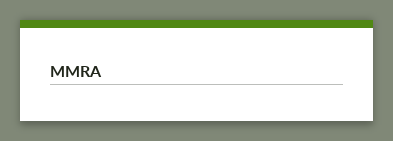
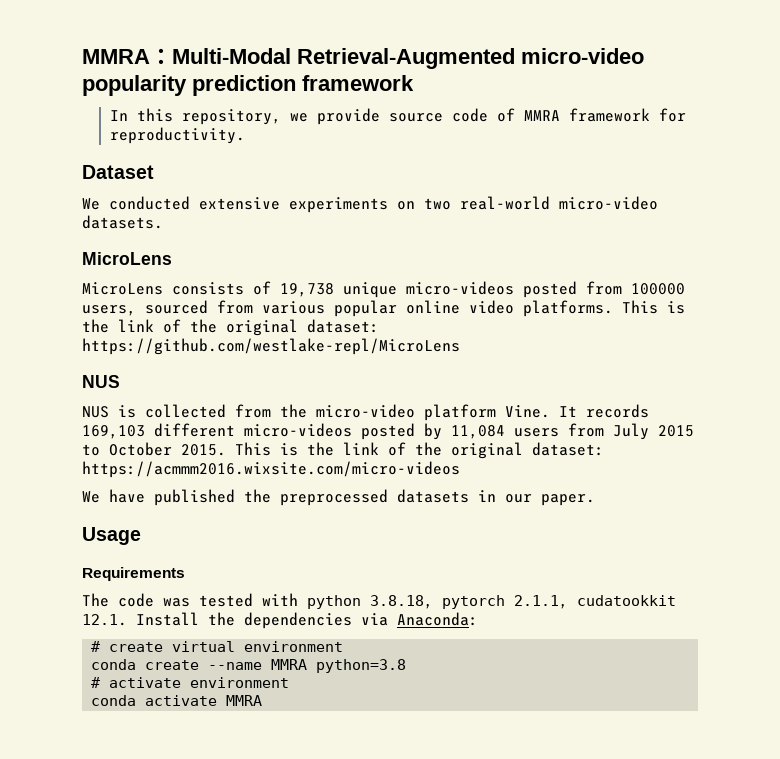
[50,66,102,77] MMRA -> [82,48,644,69] [82,75,414,96] [109,108,686,125] [109,127,245,144] [82,165,154,179] [82,196,658,213] [82,215,163,229] [82,252,172,265] [82,281,685,298] [82,300,685,317] [82,319,379,336] [82,338,460,355] [82,375,120,388] [82,404,649,421] [82,423,694,440] [82,442,604,459] [82,461,460,478] [82,489,595,506] [82,527,141,545] [82,567,185,581] [82,593,676,609] [82,612,478,629] [91,641,344,652] [91,659,407,673] [91,677,290,688] [91,695,263,706] MMRA：Multi-Modal Retrieval-Augmented micro-video popularity prediction framework // In this repository, we provide source code of MMRA framework for reproductivity. // Dataset // We conducted extensive experiments on two real-world micro-video datasets. // MicroLens // MicroLens consists of 19,738 unique micro-videos posted from 100000 users, sourced from various popular online video platforms. This is the link of the original dataset: https://github.com/westlake-repl/MicroLens // NUS // NUS is collected from the micro-video platform Vine. It records 169,103 different micro-videos posted by 11,084 users from July 2015 to October 2015. This is the link of the original dataset: https://acmmm2016.wixsite.com/micro-videos // We have published the preprocessed datasets in our paper. // Usage // Requirements // The code was tested with python 3.8.18, pytorch 2.1.1, cudatookkit 12.1. Install the dependencies via Anaconda: // # create virtual environment // conda create --name MMRA python=3.8 // # activate environment // conda activate MMRA

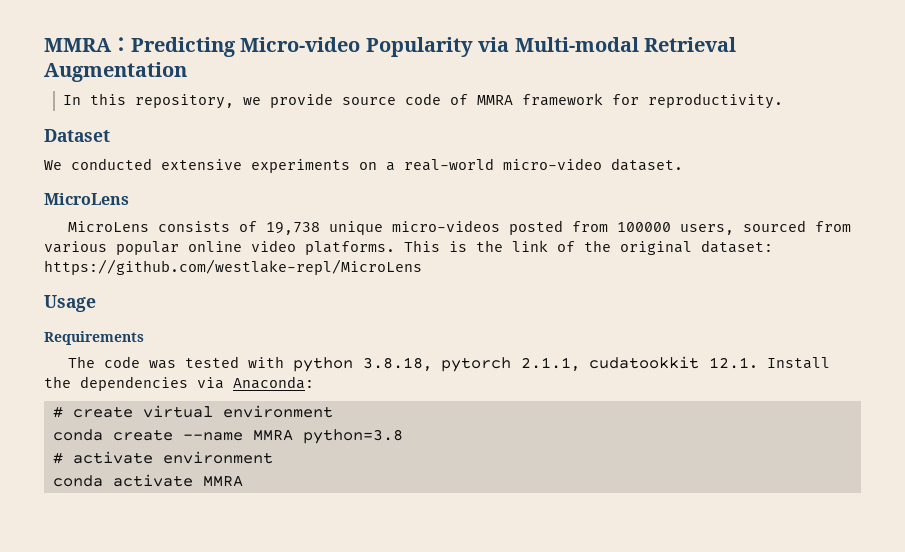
[172,48,644,69] [82,75,414,96] Multi-Modal Retrieval-Augmented micro-video popularity prediction framework -> [131,37,736,57] [44,62,187,82] Predicting Micro-video Popularity via Multi-modal Retrieval Augmentation
[424,198,451,210] two -> [386,162,395,171] a
[82,215,163,229] datasets. -> [611,158,683,171] dataset.
[82,375,120,388] [82,404,649,421] [82,423,694,440] [82,442,604,459] [82,461,460,478] [82,489,595,506] // NUS // NUS is collected from the micro-video platform Vine. It records 169,103 different micro-videos posted by 11,084 users from July 2015 to October 2015. This is the link of the original dataset: https://acmmm2016.wixsite.com/micro-videos // We have published the preprocessed datasets in our paper. -> (422, 267) none

